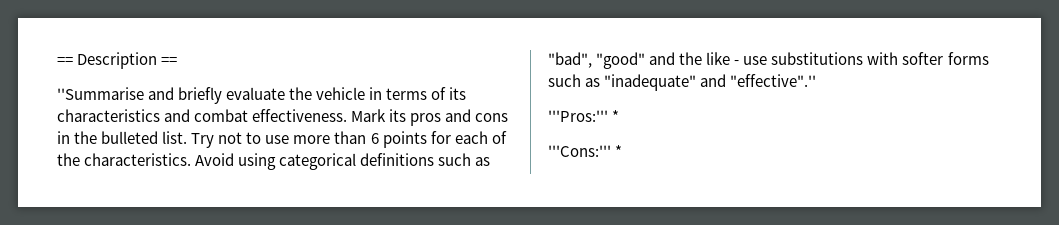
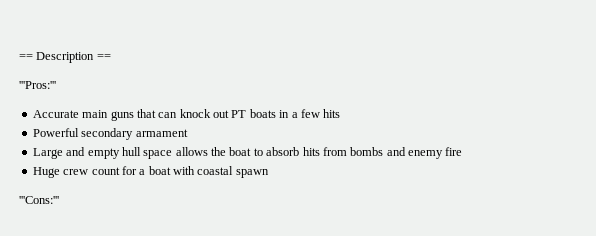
[57,87,467,104] [57,109,509,126] [57,131,507,148] [57,153,491,170] [548,52,989,69] [548,74,817,91] [548,110,620,122] ''Summarise and briefly evaluate the vehicle in terms of its characteristics and combat effectiveness. Mark its pros and cons in the bulleted list. Try not to use more than 6 points for each of the characteristics. Avoid using categorical definitions such as "bad", "good" and the like - use substitutions with softer forms such as "inadequate" and "effective".'' // '''Pros:''' * -> [19,81,56,89] [32,109,341,121] [32,128,188,140] [32,147,463,159] [32,166,269,178] '''Pros:''' // Accurate main guns that can knock out PT boats in a few hits // Powerful secondary armament // Large and empty hull space allows the boat to absorb hits from bombs and enemy fire // Huge crew count for a boat with coastal spawn
[615,145,623,157] * -> (59, 200) none

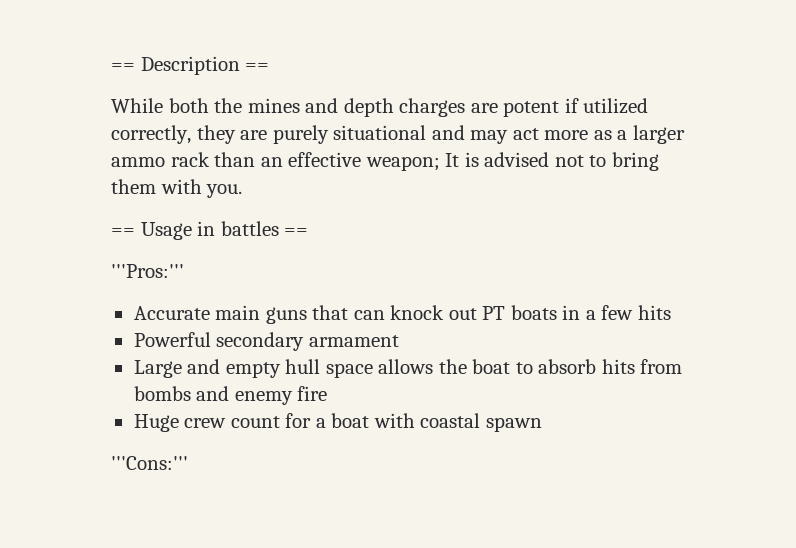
(111, 57) none -> [111,98,649,117] [111,125,685,144] [111,152,659,171] [111,179,243,198] [111,221,309,240] // While both the mines and depth charges are potent if utilized correctly, they are purely situational and may act more as a larger ammo rack than an effective weapon; It is advised not to bring them with you. // == Usage in battles ==

